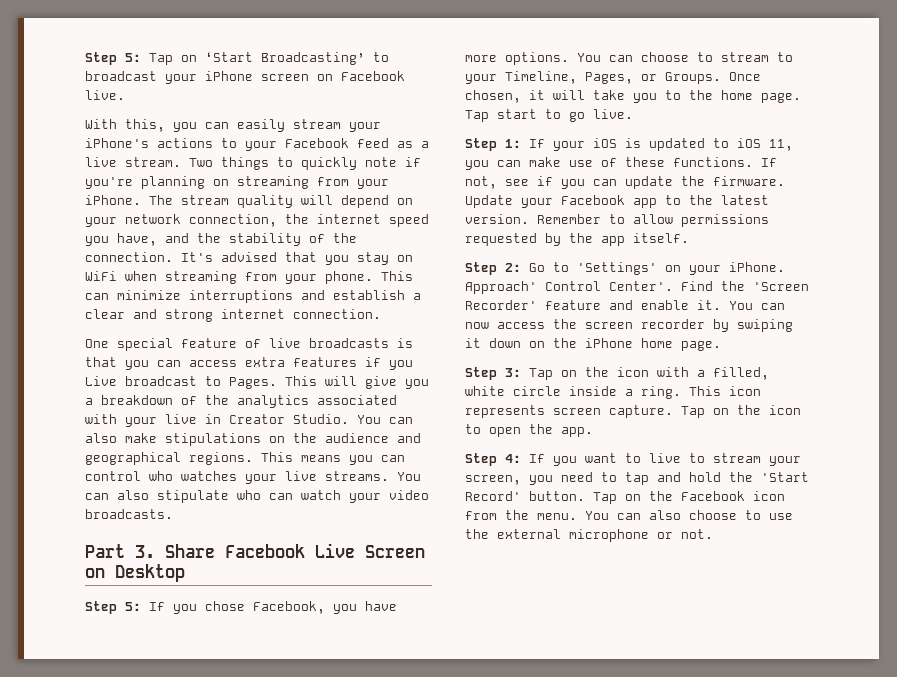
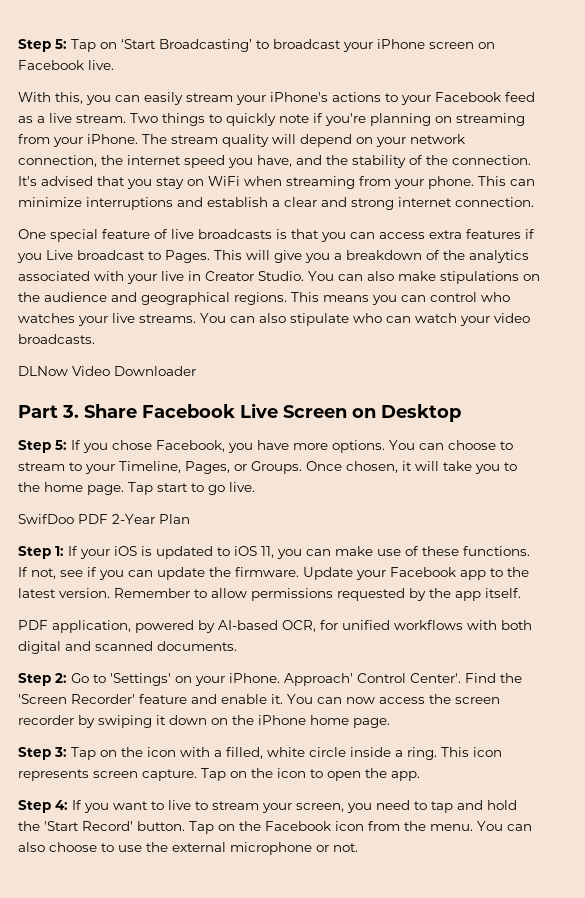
(173, 514) none -> [18,366,196,376] // DLNow Video Downloader
(633, 114) none -> [18,514,190,524] // SwifDoo PDF 2-Year Plan
(689, 238) none -> [18,620,532,633] [18,641,237,654] // PDF application, powered by AI-based OCR, for unified workflows with both digital and scanned documents.

